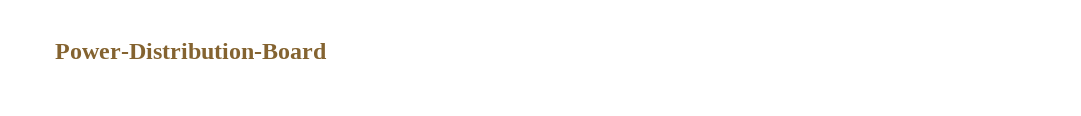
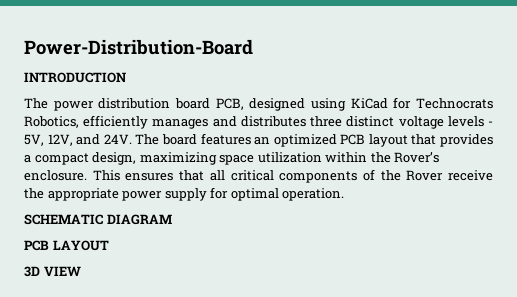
(327, 51) none -> [24,72,126,83] [24,97,493,111] [24,115,494,129] [24,133,493,147] [24,152,440,165] [24,169,493,183] [24,187,345,201] [24,214,172,225] [24,240,109,251] [24,266,81,277] // INTRODUCTION // The power distribution board PCB, designed using KiCad for Technocrats Robotics, efficiently manages and distributes three distinct voltage levels - 5V, 12V, and 24V. The board features an optimized PCB layout that provides a compact design, maximizing space utilization within the Rover’s enclosure. This ensures that all critical components of the Rover receive the appropriate power supply for optimal operation. // SCHEMATIC DIAGRAM // PCB LAYOUT // 3D VIEW

